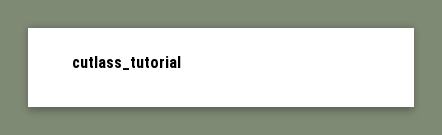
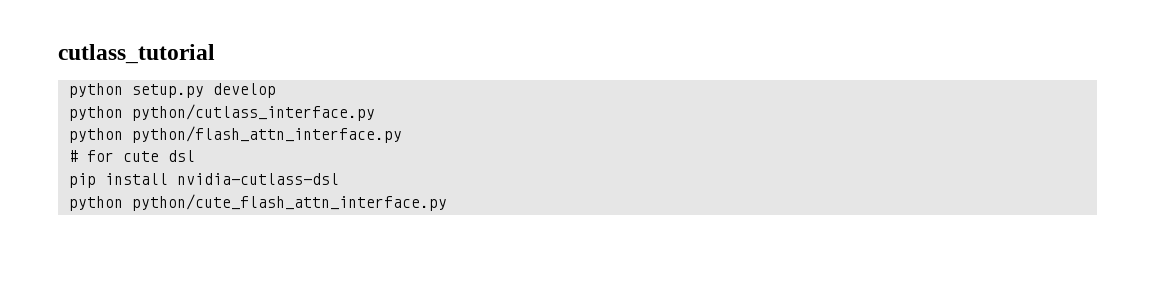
(181, 63) none -> [69,83,277,98] [69,104,376,121] [69,126,403,143] [69,150,196,162] [69,173,340,188] [69,194,448,211] // python setup.py develop // python python/cutlass_interface.py // python python/flash_attn_interface.py // # for cute dsl // pip install nvidia-cutlass-dsl // python python/cute_flash_attn_interface.py

